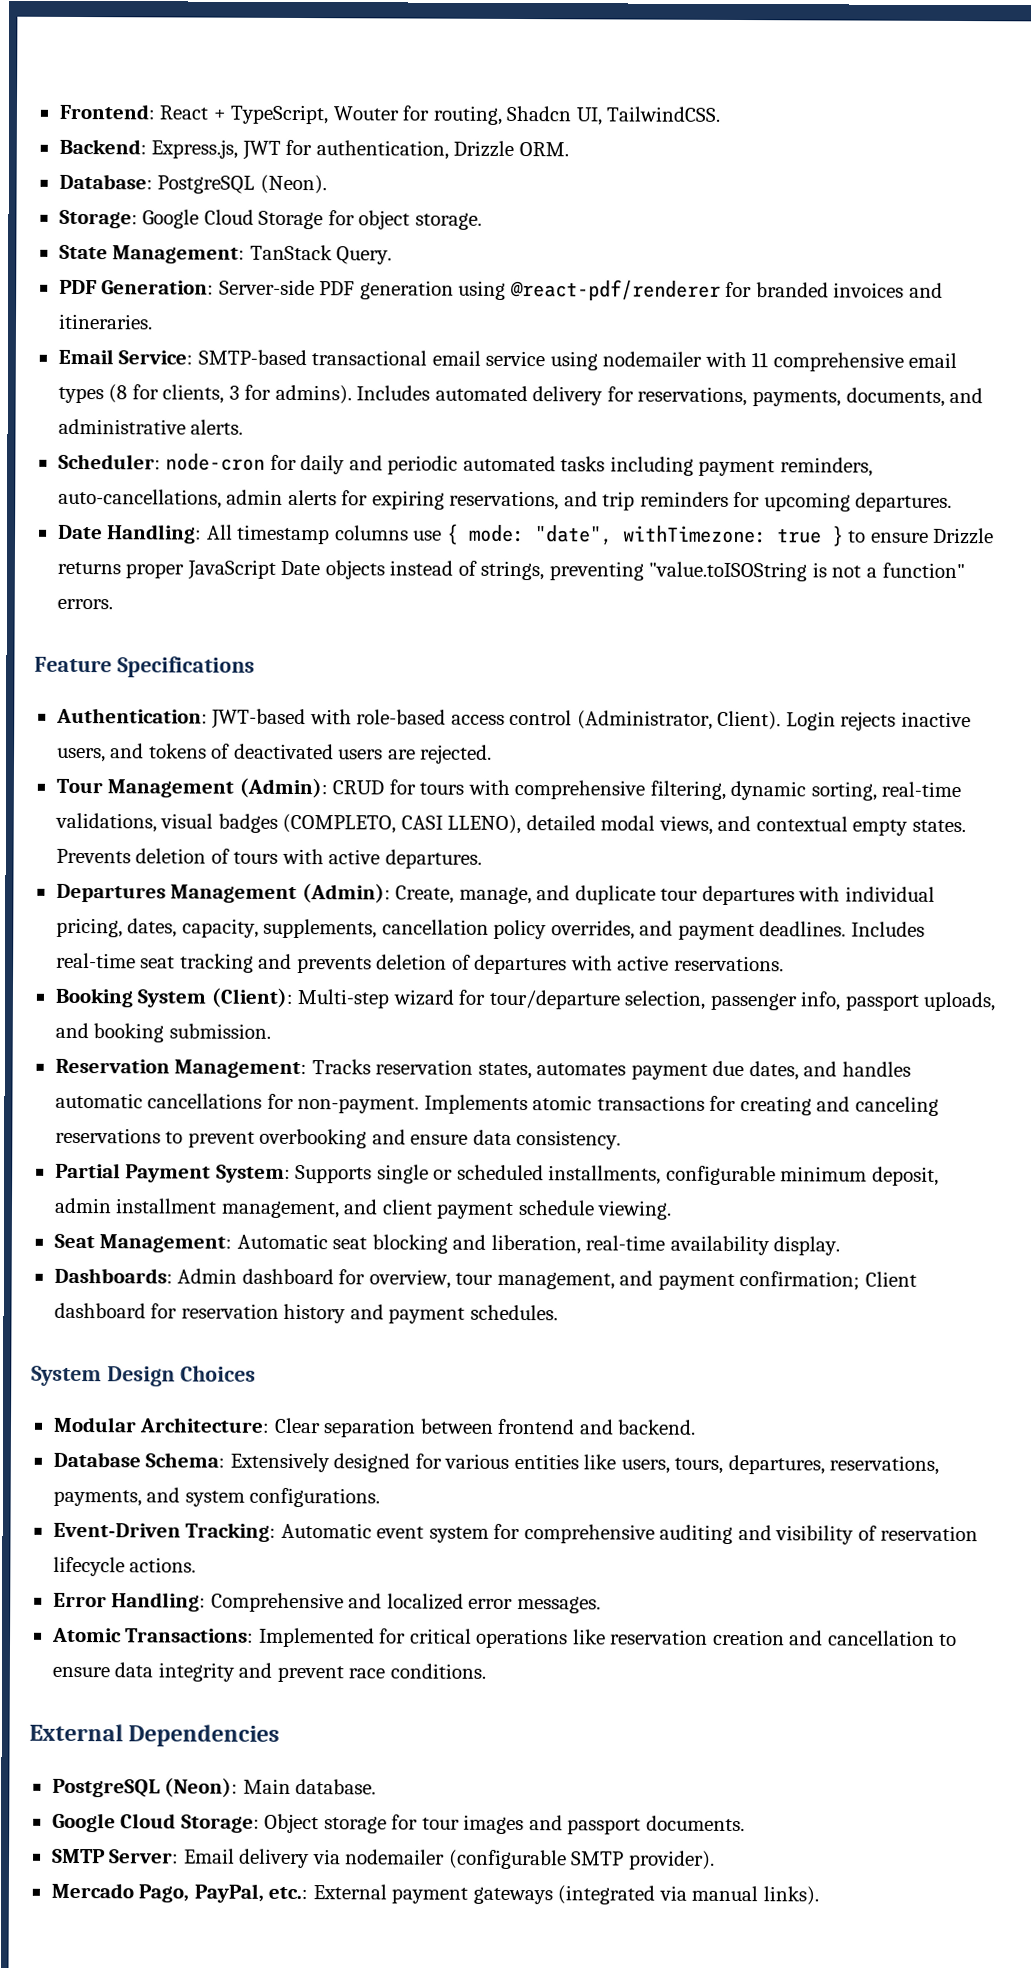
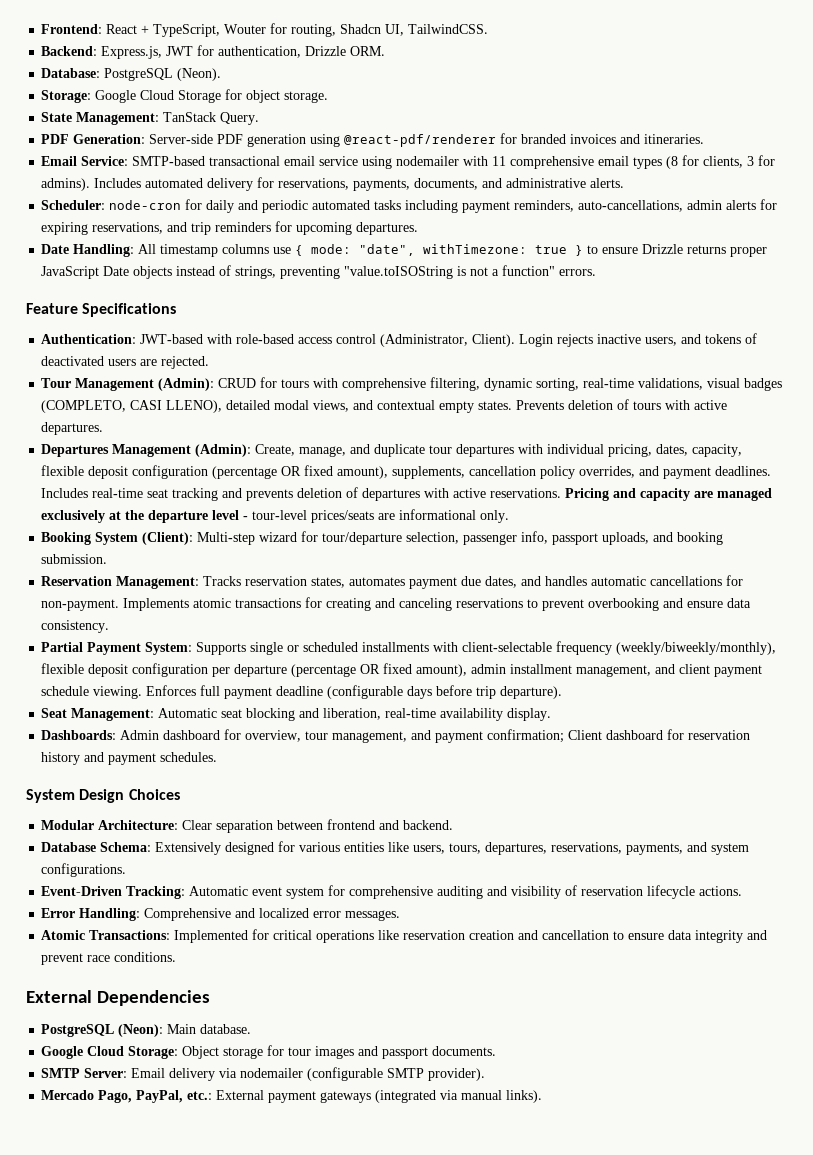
(259, 928) none -> [41,465,389,479] flexible deposit configuration (percentage OR fixed amount),
(784, 963) none -> [565,488,773,501] [41,509,510,523] Pricing and capacity are managed exclusively at the departure level - tour-level prices/seats are informational only.
[548,1165,939,1186] installments, configurable minimum deposit, -> [362,641,777,655] [41,663,468,677] installments with client-selectable frequency (weekly/biweekly/monthly), flexible deposit configuration per departure (percentage OR fixed amount),
(673, 1210) none -> [146,685,563,699] Enforces full payment deadline (configurable days before trip departure).

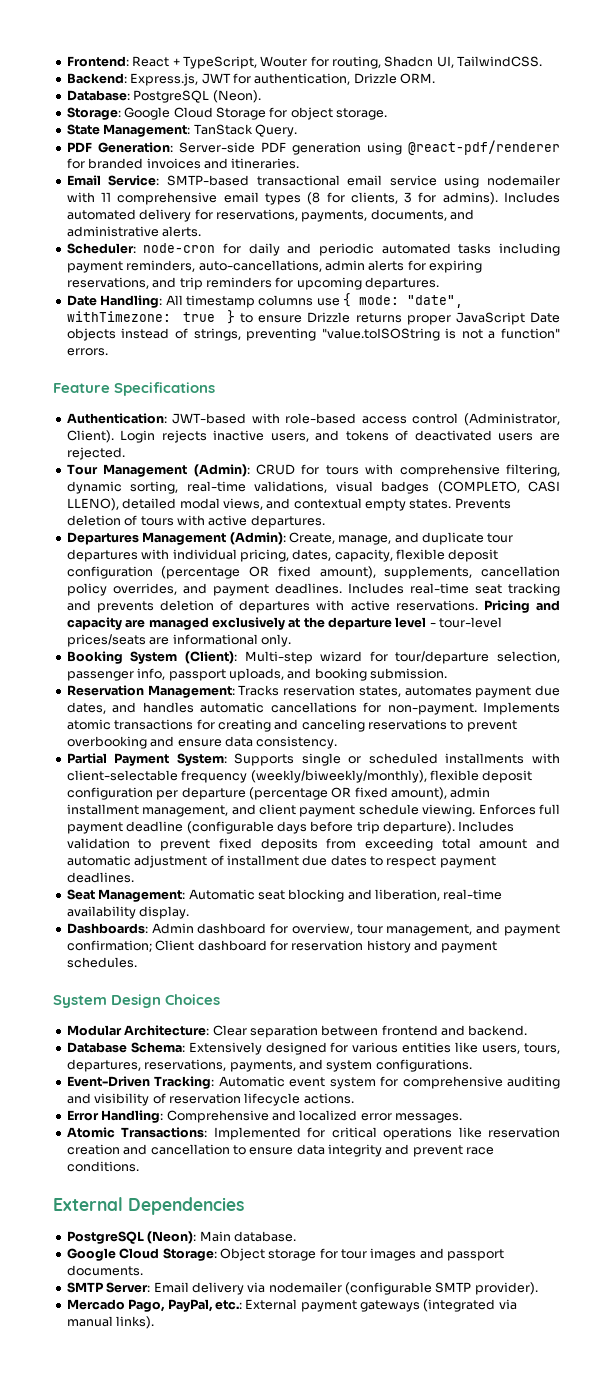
(563, 692) none -> [458,821,515,832] [66,838,561,851] [66,855,496,868] [66,872,134,883] Includes validation to prevent fixed deposits from exceeding total amount and automatic adjustment of installment due dates to respect payment deadlines.

